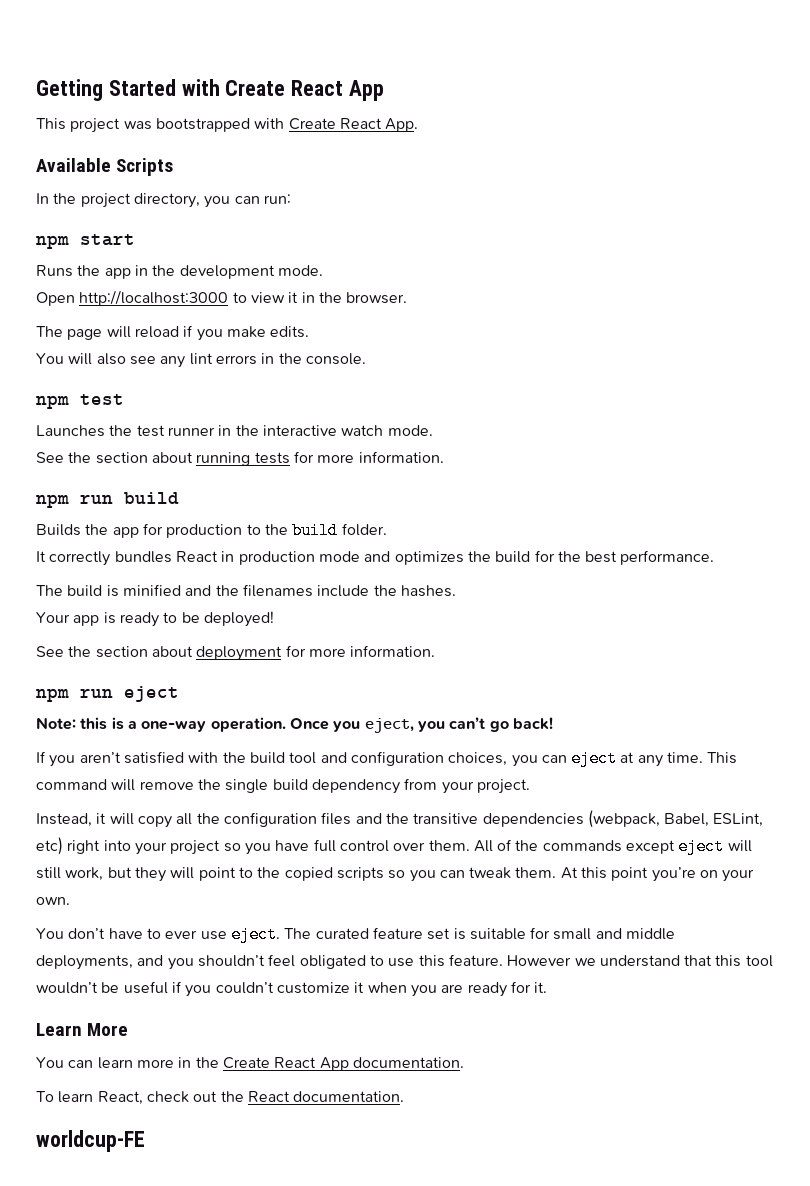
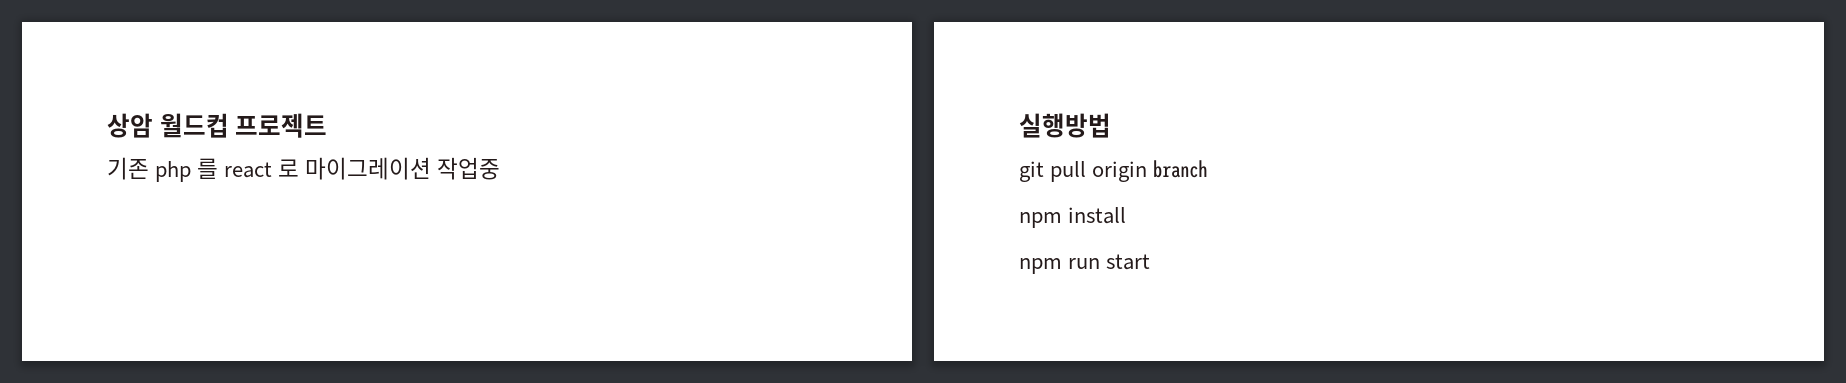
[36,79,385,101] [36,118,419,133] [36,158,174,176] [36,193,291,208] [36,234,135,249] [36,265,323,279] [36,290,408,306] [36,325,310,341] [36,353,366,368] [36,394,124,409] [36,425,433,437] [36,451,444,466] [36,492,179,508] [36,522,387,539] [36,550,715,566] [36,584,456,597] [36,611,274,627] [36,645,436,661] [36,686,179,702] [36,717,553,733] [36,750,738,767] [36,778,530,794] [36,810,764,828] [36,837,752,855] [36,867,755,882] [36,897,70,905] [36,926,676,943] [36,954,773,970] [36,981,548,997] [36,1023,129,1036] [36,1057,464,1071] [36,1091,405,1105] [36,1130,145,1152] Getting Started with Create React App // This project was bootstrapped with Create React App. // Available Scripts // In the project directory, you can run: // npm start // Runs the app in the development mode. // Open http://localhost:3000 to view it in the browser. // The page will reload if you make edits. // You will also see any lint errors in the console. // npm test // Launches the test runner in the interactive watch mode. // See the section about running tests for more information. // npm run build // Builds the app for production to the build folder. // It correctly bundles React in production mode and optimizes the build for the best performance. // The build is minified and the filenames include the hashes. // Your app is ready to be deployed! // See the section about deployment for more information. // npm run eject // Note: this is a one-way operation. Once you eject, you can’t go back! // If you aren’t satisfied with the build tool and configuration choices, you can eject at any time. This command will remove the single build dependency from your project. // Instead, it will copy all the configuration files and the transitive dependencies (webpack, Babel, ESLint, etc) right into your project so you have full control over them. All of the commands except eject will still work, but they will point to the copied scripts so you can tweak them. At this point you’re on your own. // You don’t have to ever use eject. The curated feature set is suitable for small and middle deployments, and you shouldn’t feel obligated to use this feature. However we understand that this tool wouldn’t be useful if you couldn’t customize it when you are ready for it. // Learn More // You can learn more in the Create React App documentation. // To learn React, check out the React documentation. // worldcup-FE -> [107,113,328,138] [107,157,501,182] [1019,113,1111,138] [1019,160,1208,182] [1019,207,1127,228] [1019,254,1151,274] 상암 월드컵 프로젝트 // 기존 php 를 react 로 마이그레이션 작업중 // 실행방법 // git pull origin branch // npm install // npm run start

